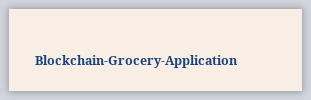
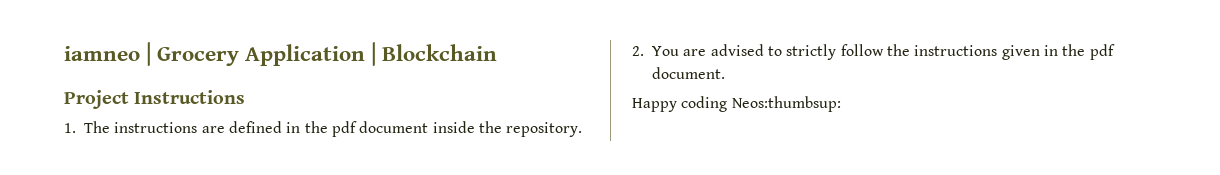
[35,55,238,68] Blockchain-Grocery-Application -> [64,42,498,66] [64,90,246,109] [64,121,583,137] [632,44,1115,60] [652,67,725,79] [632,96,841,112] iamneo | Grocery Application | Blockchain // Project Instructions // 1. The instructions are defined in the pdf document inside the repository. // 2. You are advised to strictly follow the instructions given in the pdf document. // Happy coding Neos:thumbsup:

